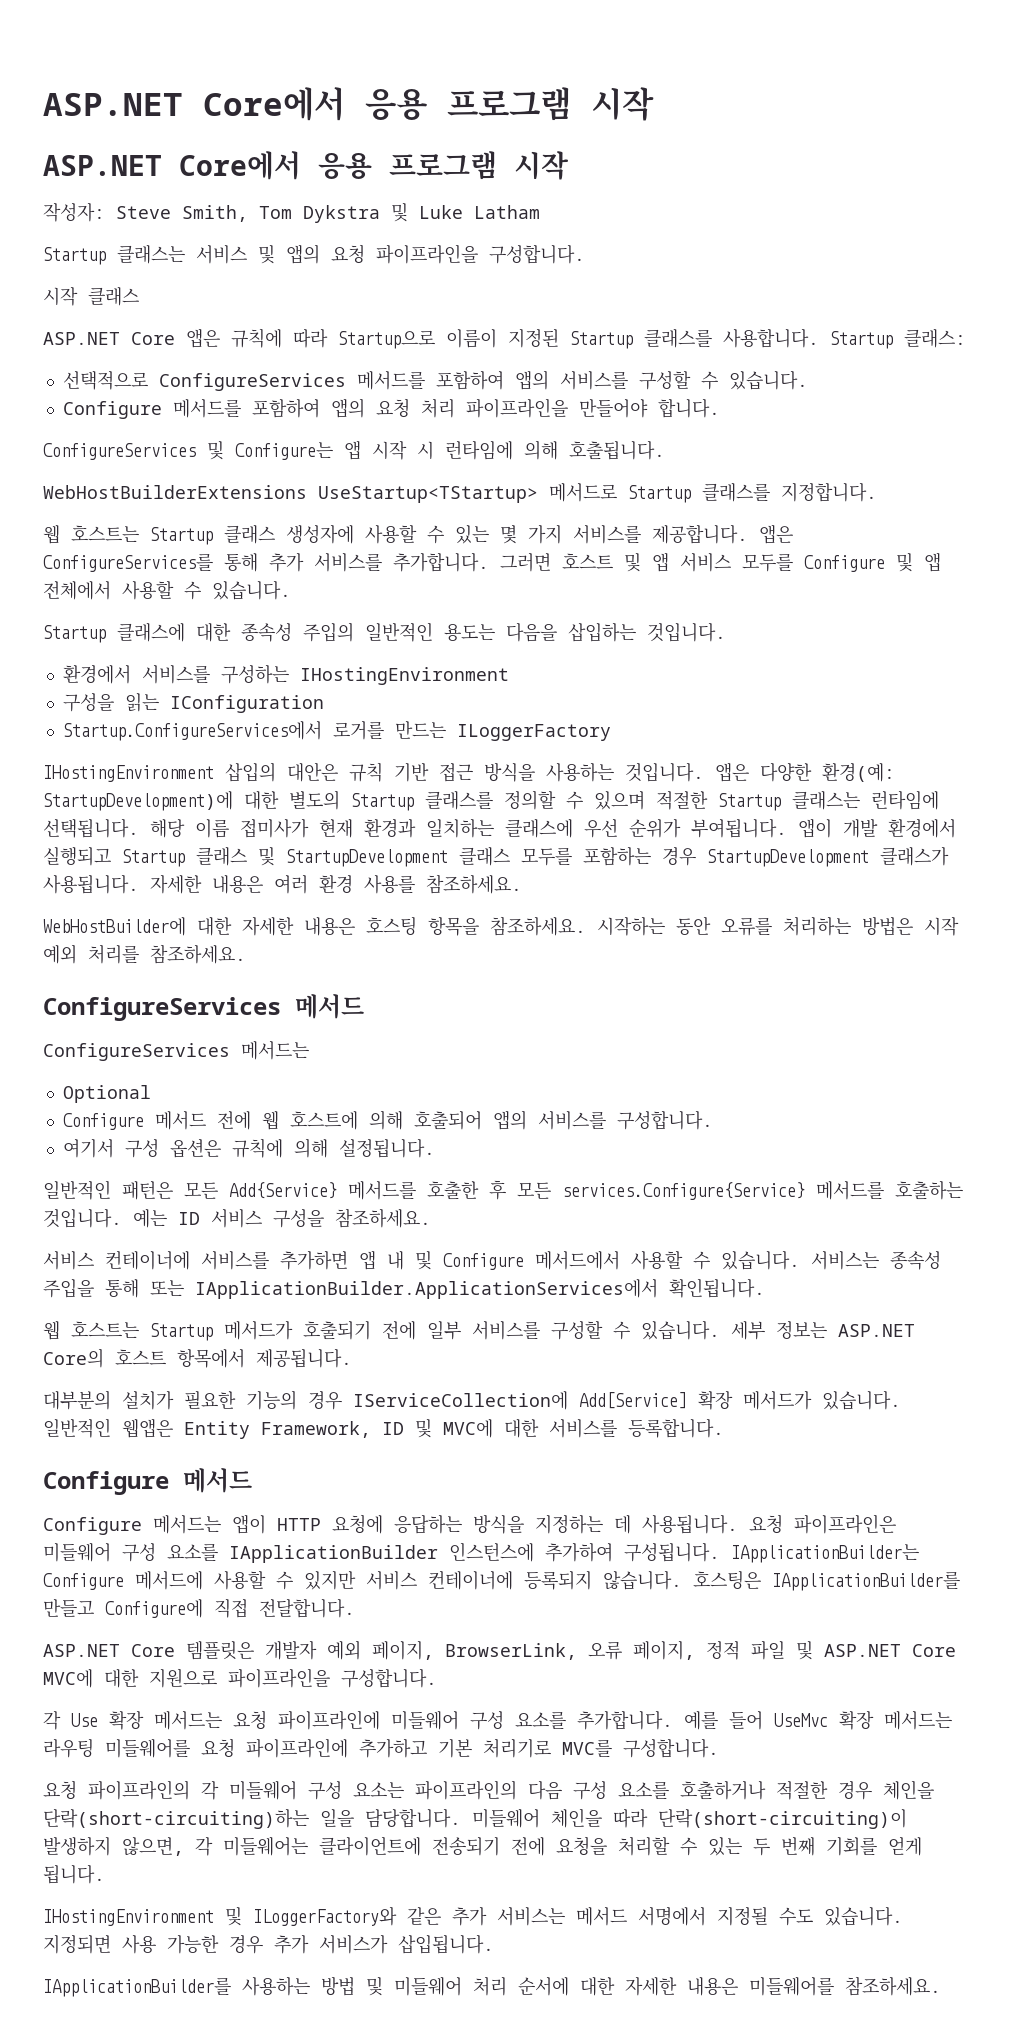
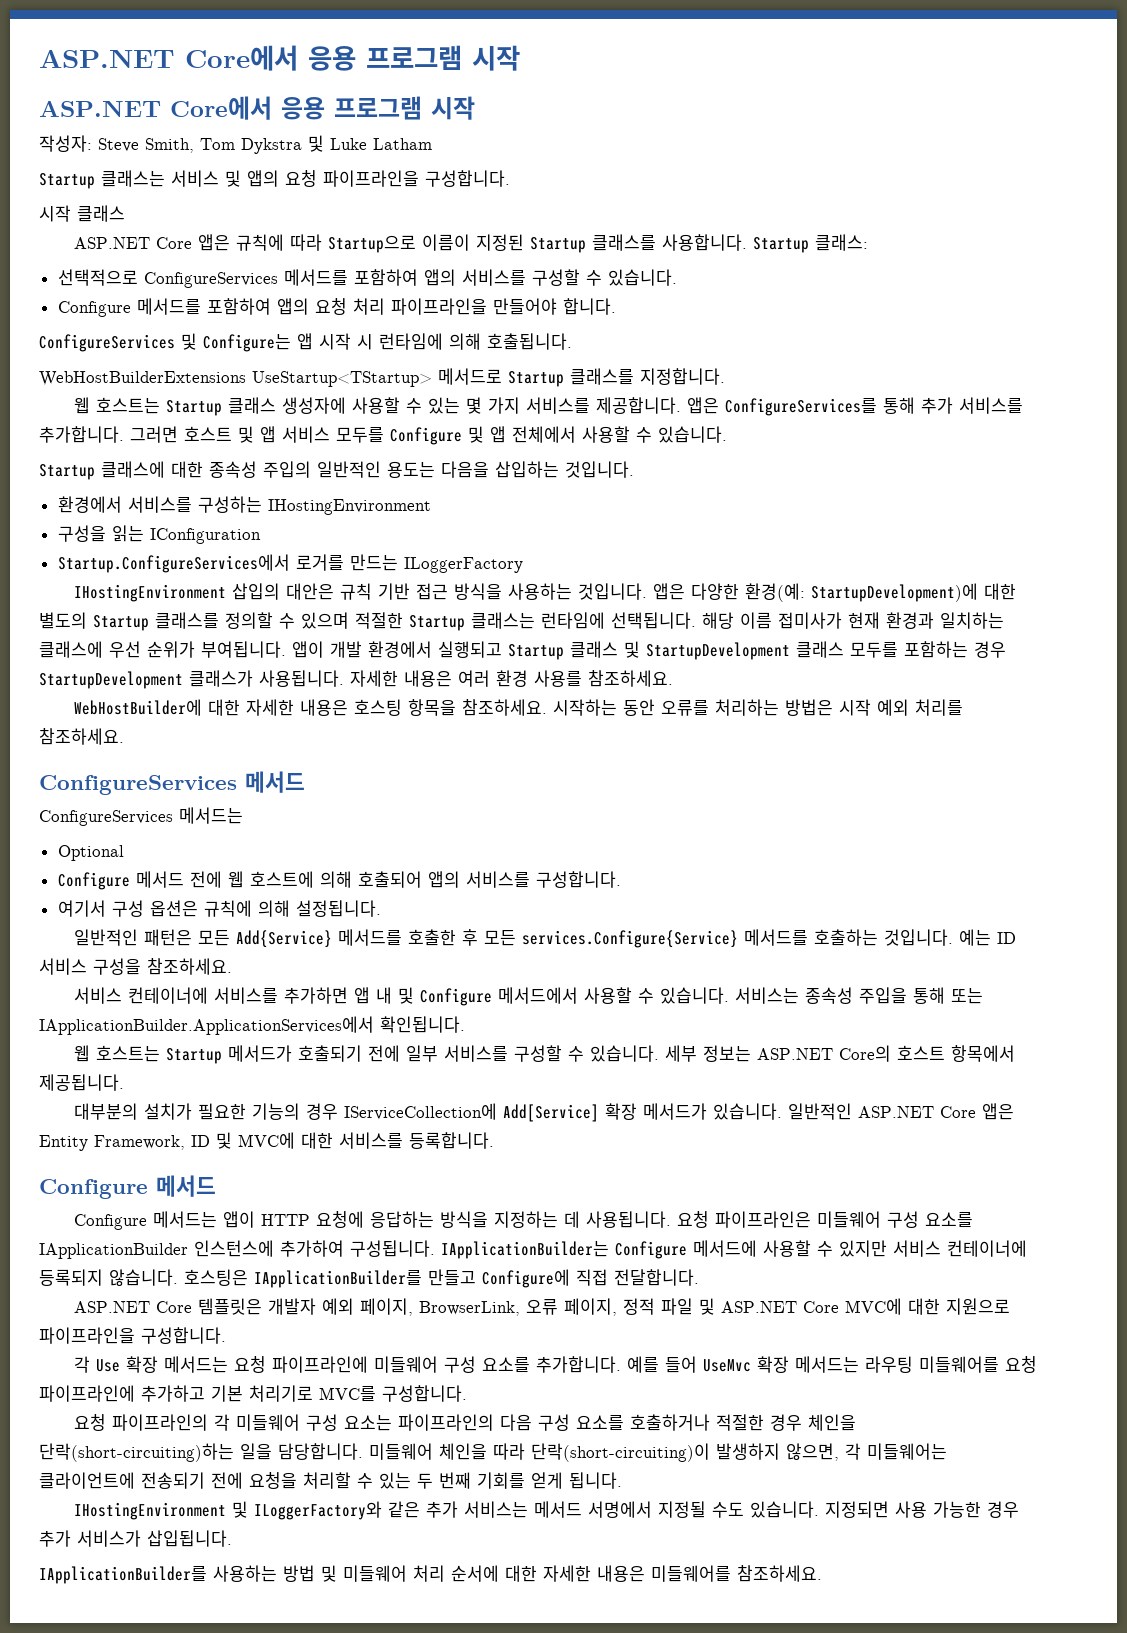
[122,1418,173,1438] 웹앱은 -> [857,1103,1014,1120] ASP.NET Core 앱은

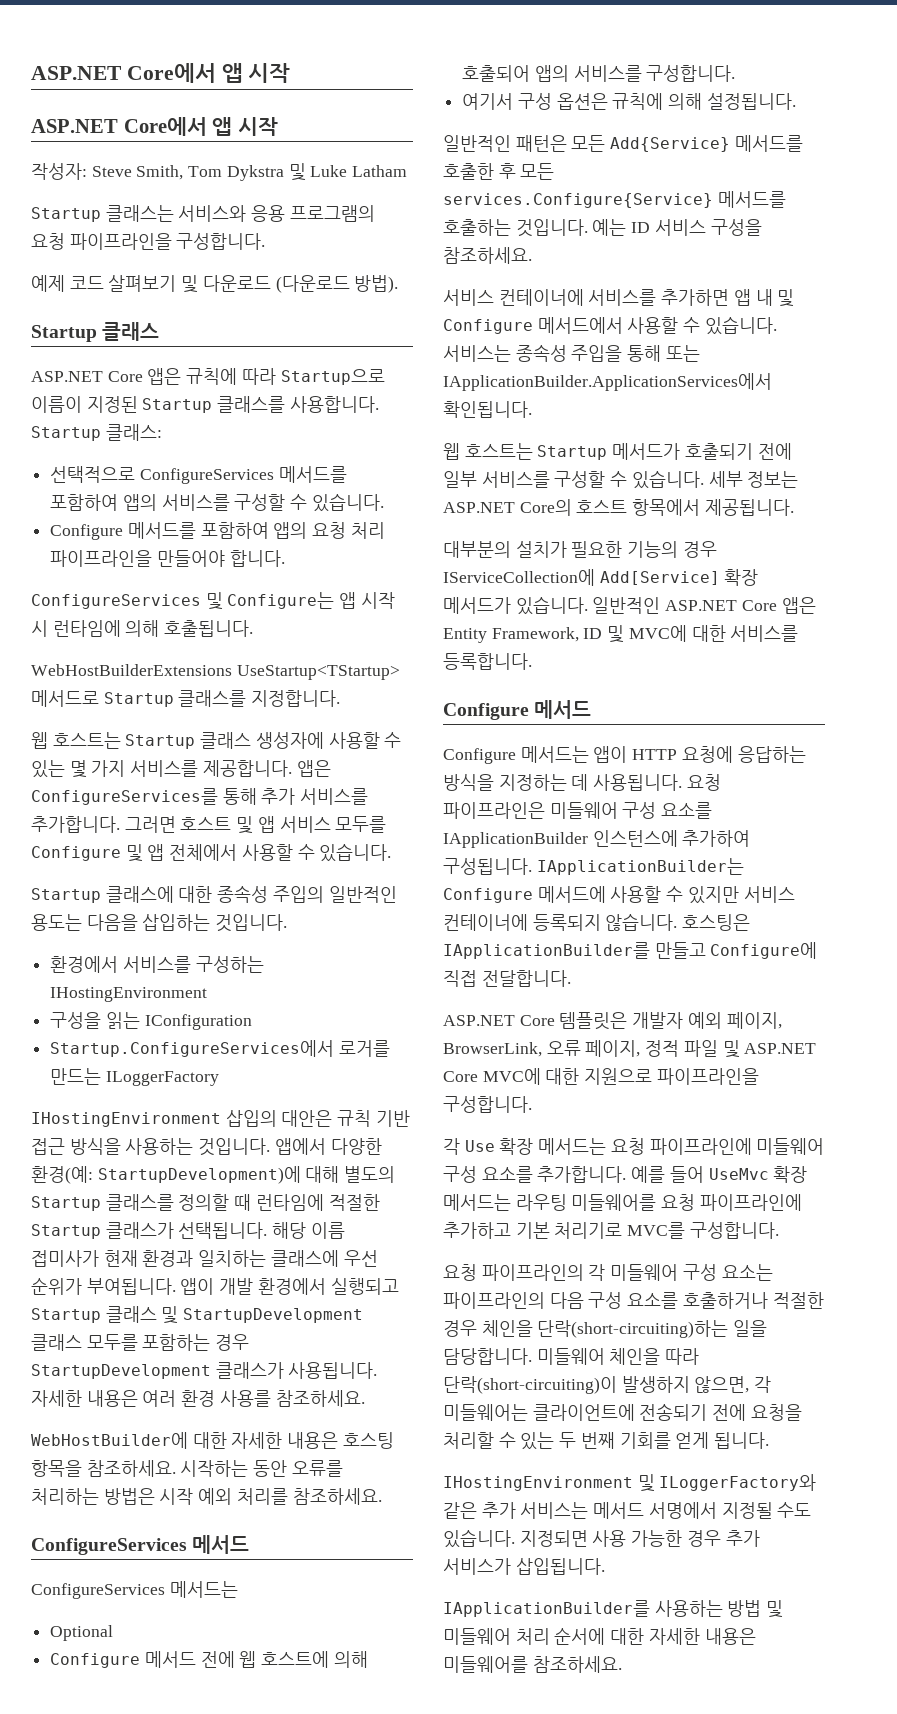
[39,45,462,71] ASP.NET Core에서 응용 프로그램 -> [31,63,243,83] ASP.NET Core에서 앱
[281,96,422,120] 응용 프로그램 -> [212,117,233,136] 앱
[171,170,279,187] 서비스 및 앱의 -> [178,205,375,222] 서비스와 응용 프로그램의
[39,205,71,222] 시작 -> [31,275,399,293] [31,325,97,342] 예제 코드 살펴보기 및 다운로드 (다운로드 방법). // Startup
[652,583,685,600] 앱은 -> [274,1138,326,1155] 앱에서
[983,583,1016,600] 대한 -> [305,1166,340,1183] 대해
[279,612,605,631] 수 있으며 적절한 Startup 클래스는 런타임에 -> [234,1194,380,1211] [31,1222,174,1239] 때 런타임에 적절한 Startup 클래스가

